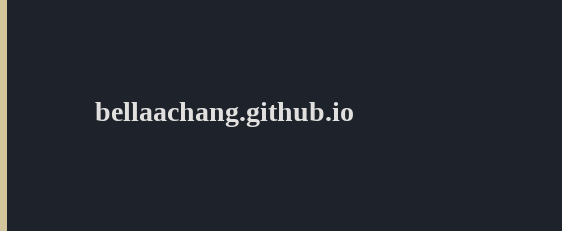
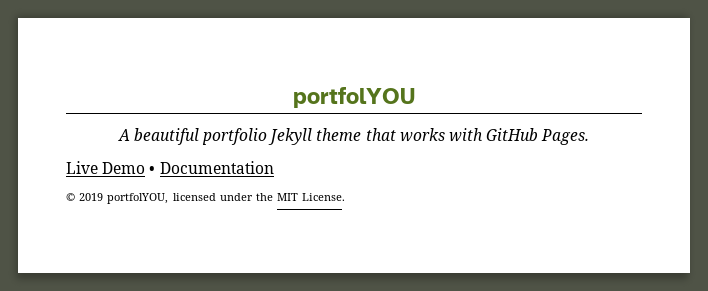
[95,102,354,127] bellaachang.github.io -> [293,87,415,108] [117,128,590,145] [66,161,274,174] [66,193,346,204] portfolYOU // A beautiful portfolio Jekyll theme that works with GitHub Pages. // Live Demo • Documentation // © 2019 portfolYOU, licensed under the MIT License.

